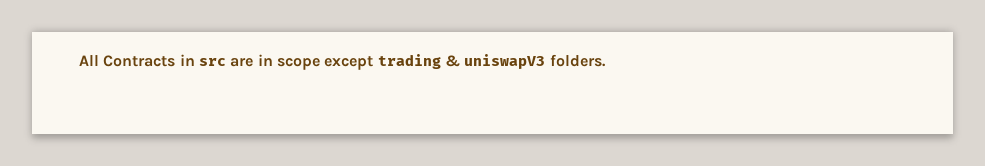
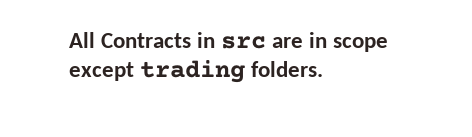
[444,54,546,69] & uniswapV3 -> (246, 71) none

